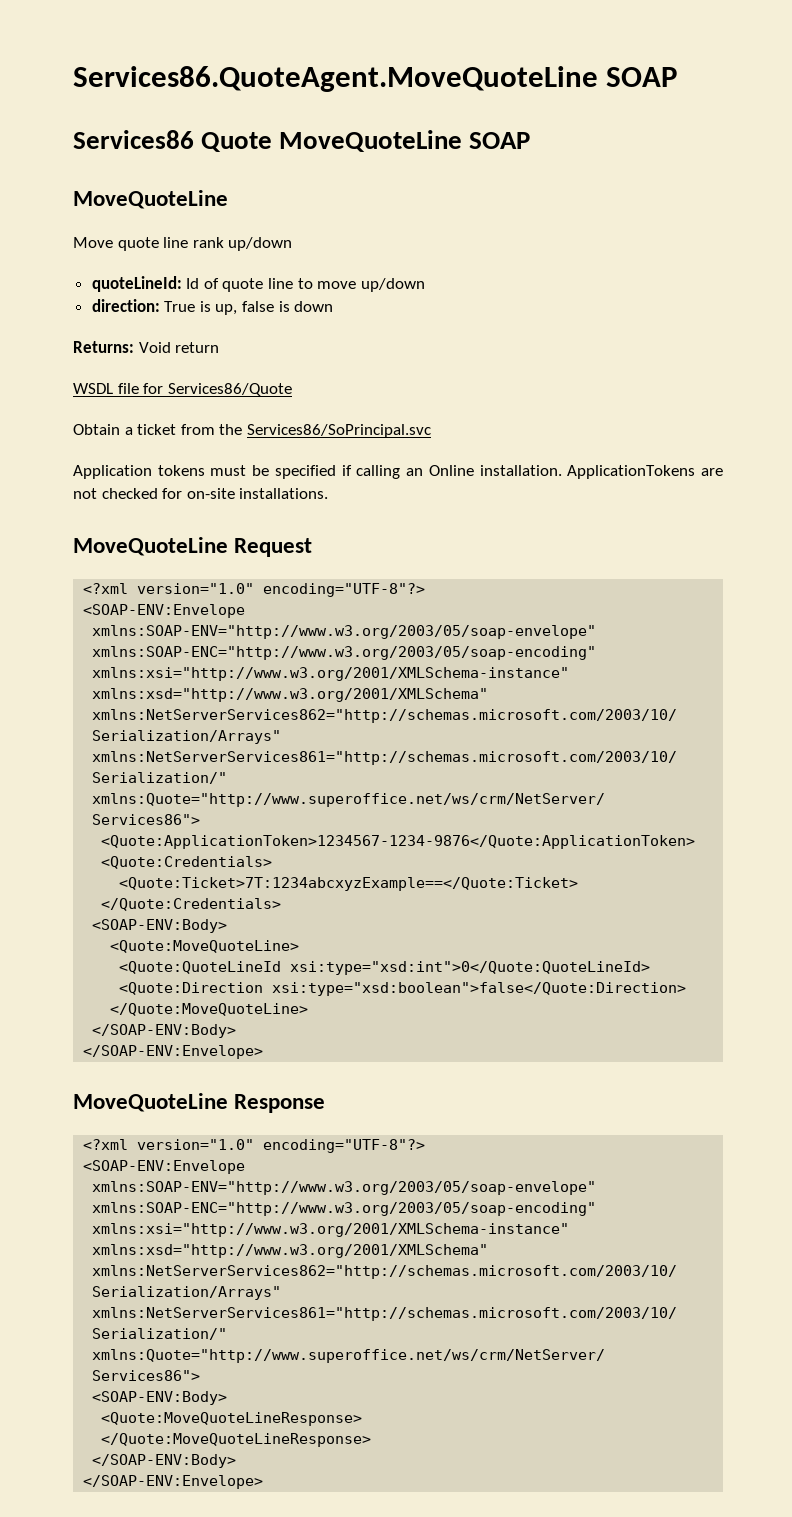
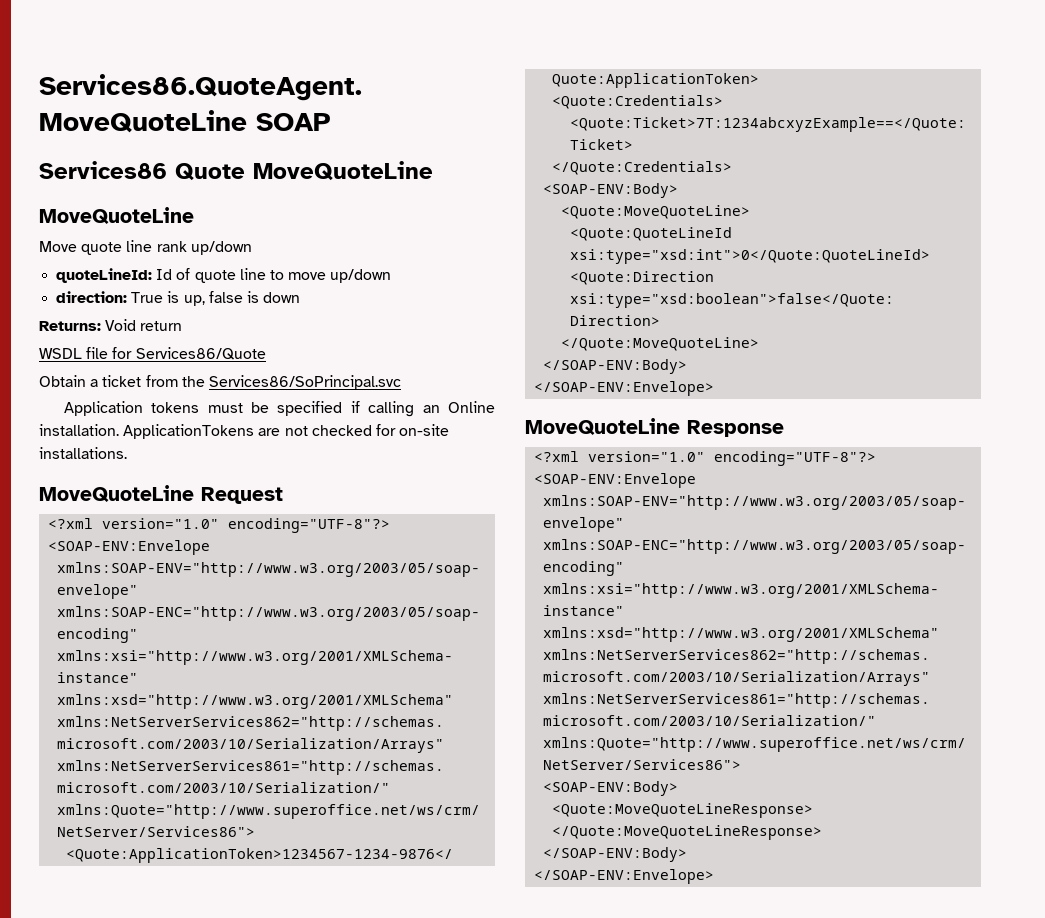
[469,132,531,149] SOAP -> (433, 171) none

